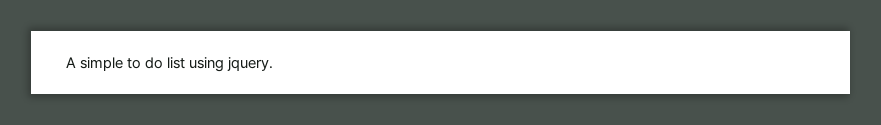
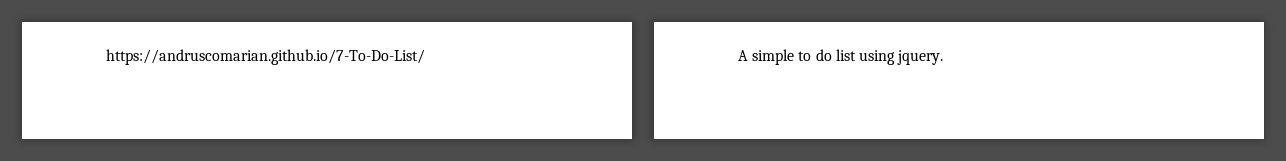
(66, 62) none -> [106,49,425,65] https://andruscomarian.github.io/7-To-Do-List/ //

